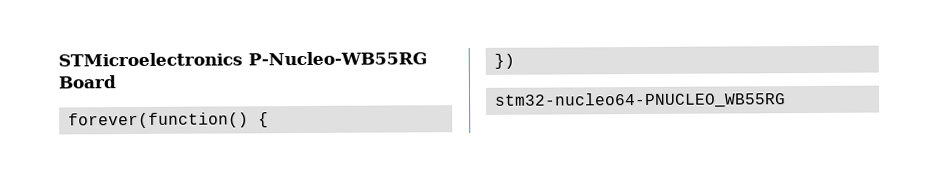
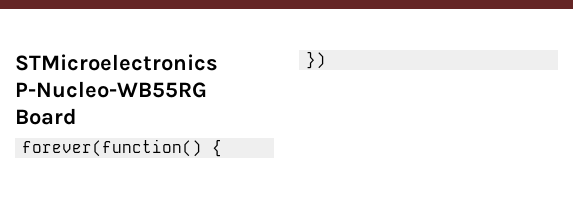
[494,92,786,109] // stm32-nucleo64-PNUCLEO_WB55RG -> (327, 60) none

